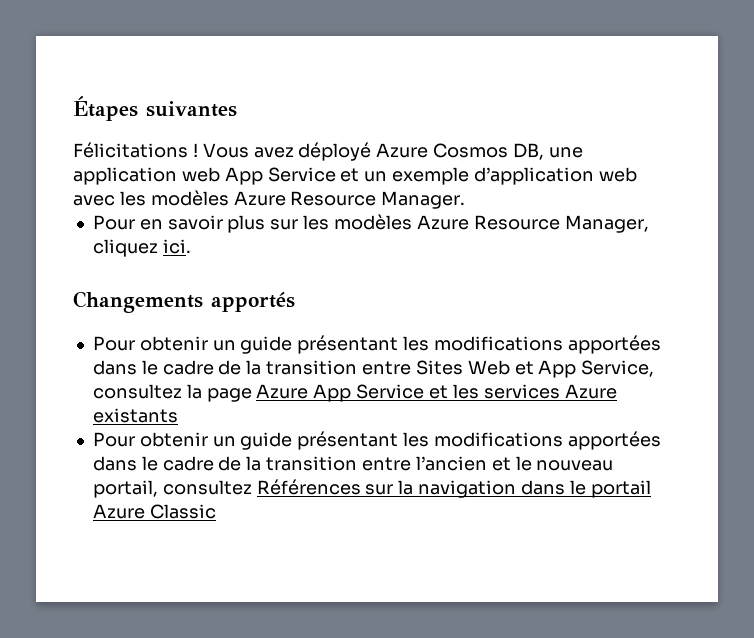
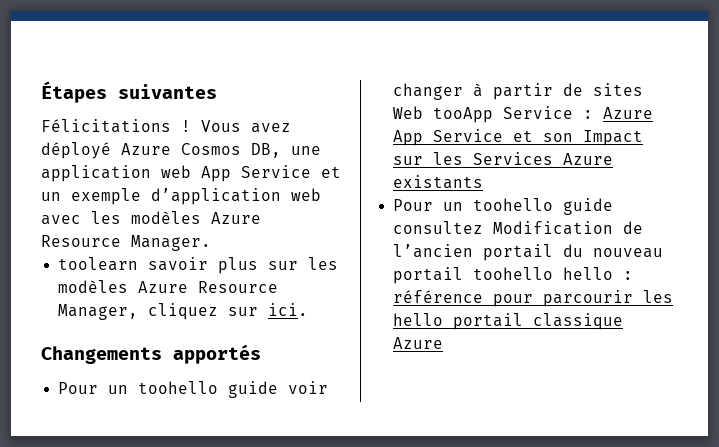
[92,215,163,230] Pour en -> [58,257,139,271] toolearn
(158, 248) none -> [228,307,259,316] sur
[139,335,661,354] [92,360,655,378] [92,384,617,402] [92,408,178,423] [92,431,661,450] [92,456,614,471] [92,479,651,498] [92,504,216,519] obtenir un guide présentant les modifications apportées dans le cadre de la transition entre Sites Web et App Service, consultez la page Azure App Service et les services Azure existants // Pour obtenir un guide présentant les modifications apportées dans le cadre de la transition entre l’ancien et le nouveau portail, consultez Références sur la navigation dans le portail Azure Classic -> [108,381,329,398] [393,83,644,100] [393,106,654,123] [393,129,644,146] [393,152,614,165] [393,175,484,189] [393,198,614,215] [393,221,644,235] [393,244,664,261] [393,267,634,284] [393,290,674,307] [393,313,624,330] [393,337,444,349] un toohello guide voir changer à partir de sites Web tooApp Service : Azure App Service et son Impact sur les Services Azure existants // Pour un toohello guide consultez Modification de l’ancien portail du nouveau portail toohello hello : référence pour parcourir les hello portail classique Azure

